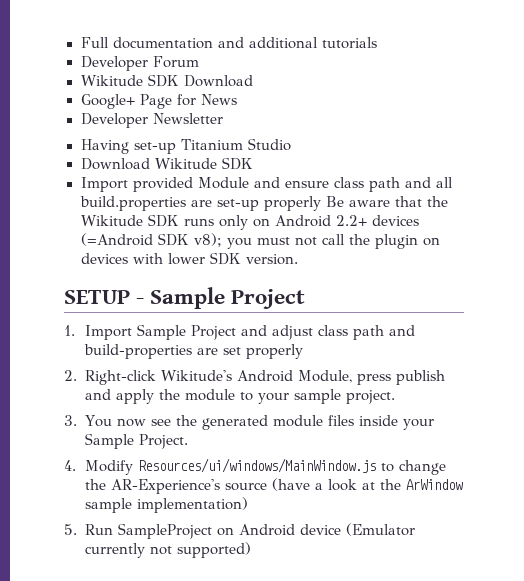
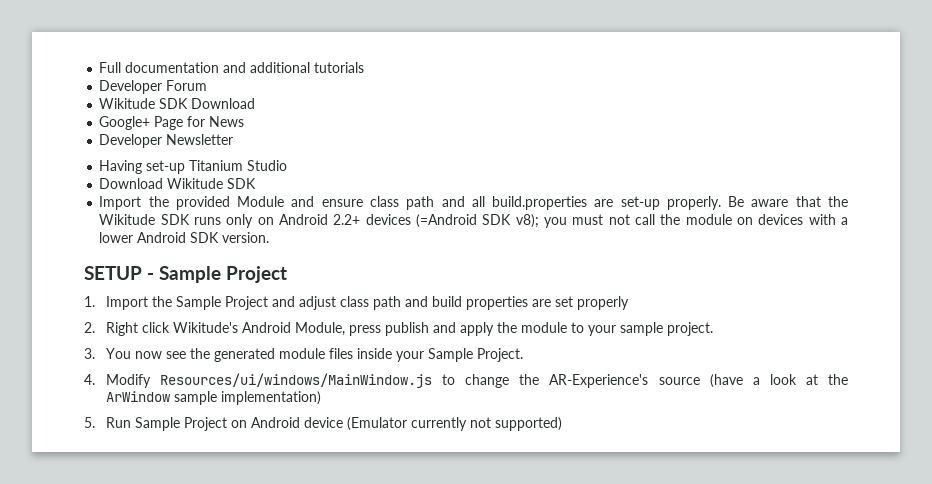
(128, 184) none -> [148,196,169,207] the
[263,196,321,211] properly -> [666,196,721,210] properly.
[374,234,418,249] plugin -> [685,214,732,225] module
[167,253,205,265] lower -> [841,217,849,225] [99,232,187,243] a lower Android
(132, 332) none -> [151,296,172,307] the
[83,344,192,359] build-properties -> [431,296,528,310] build properties
[84,370,156,385] Right-click -> [105,322,170,336] Right click
[117,523,212,539] SampleProject -> [134,417,227,431] Sample Project

